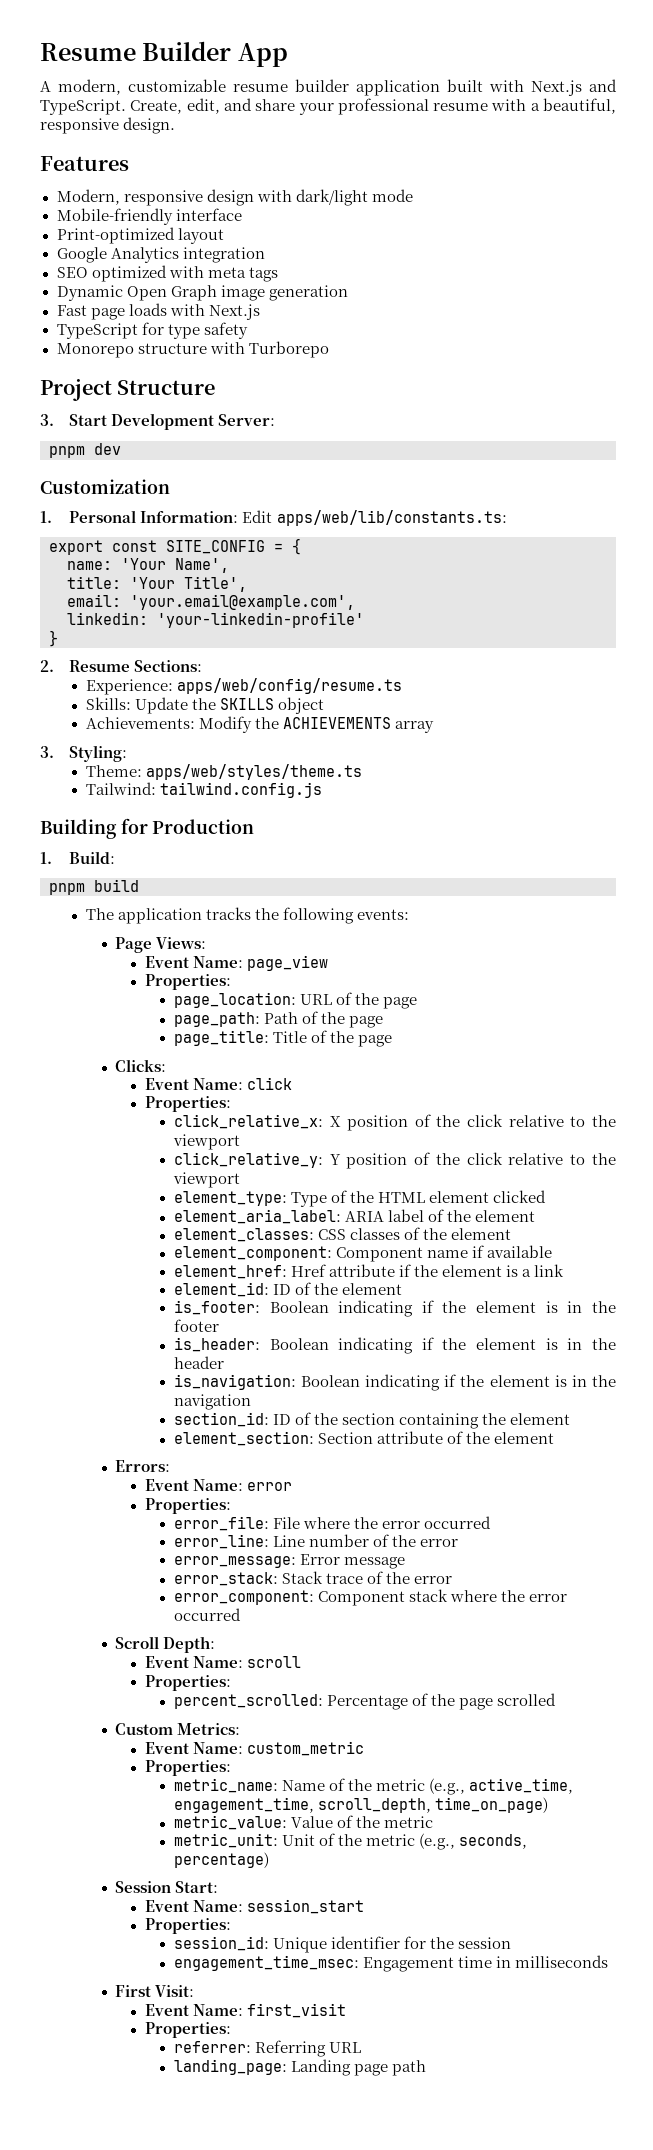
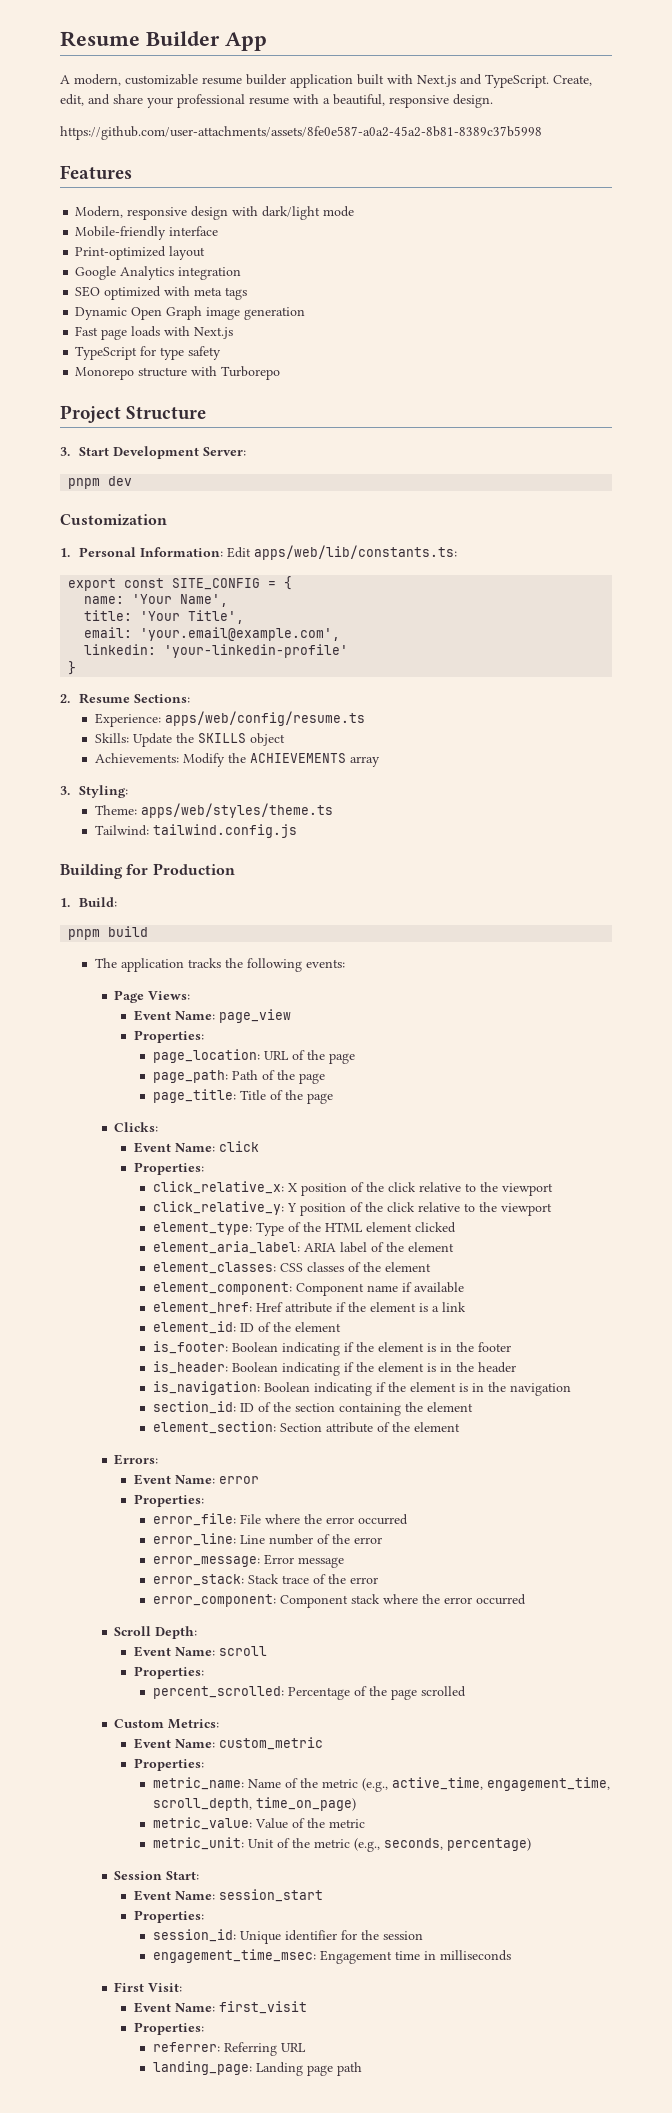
(176, 125) none -> [60,126,542,140] // https://github.com/user-attachments/assets/8fe0e587-a0a2-45a2-8b81-8389c37b5998

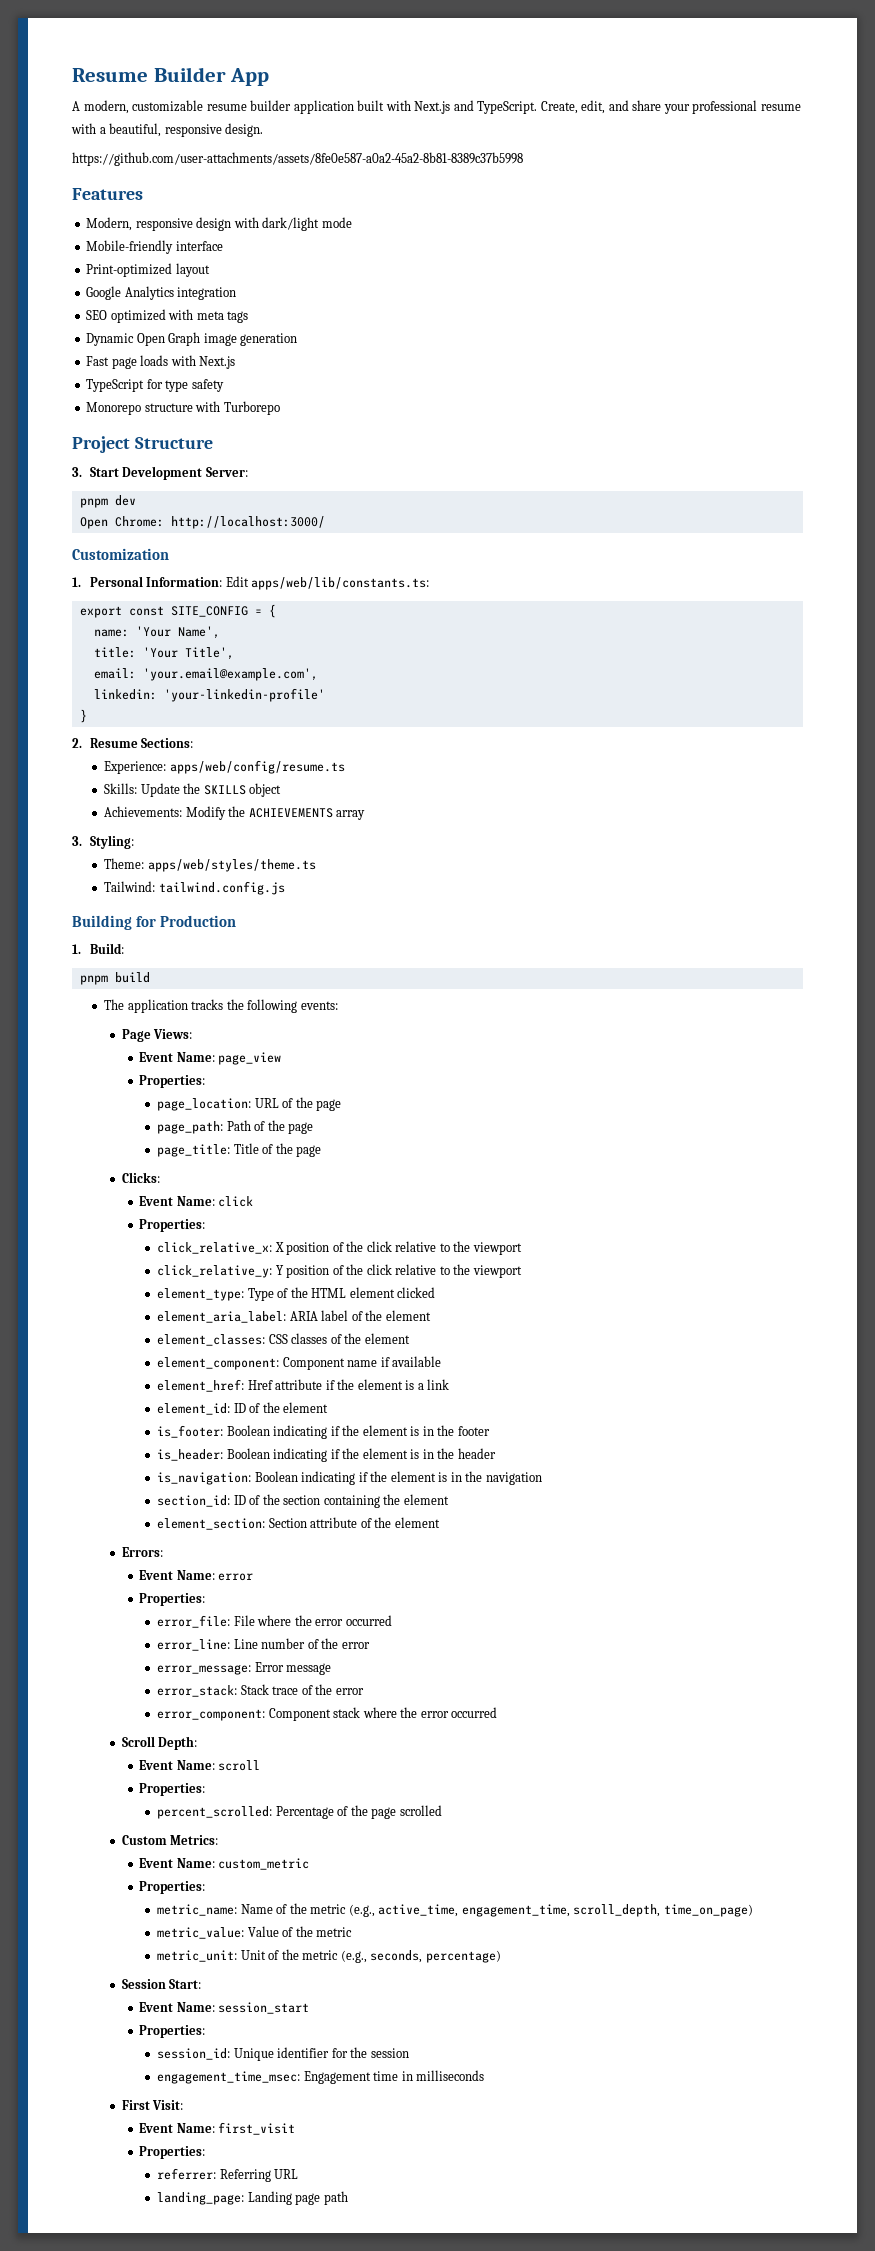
(133, 481) none -> [79,516,325,529] // Open Chrome: http://localhost:3000/

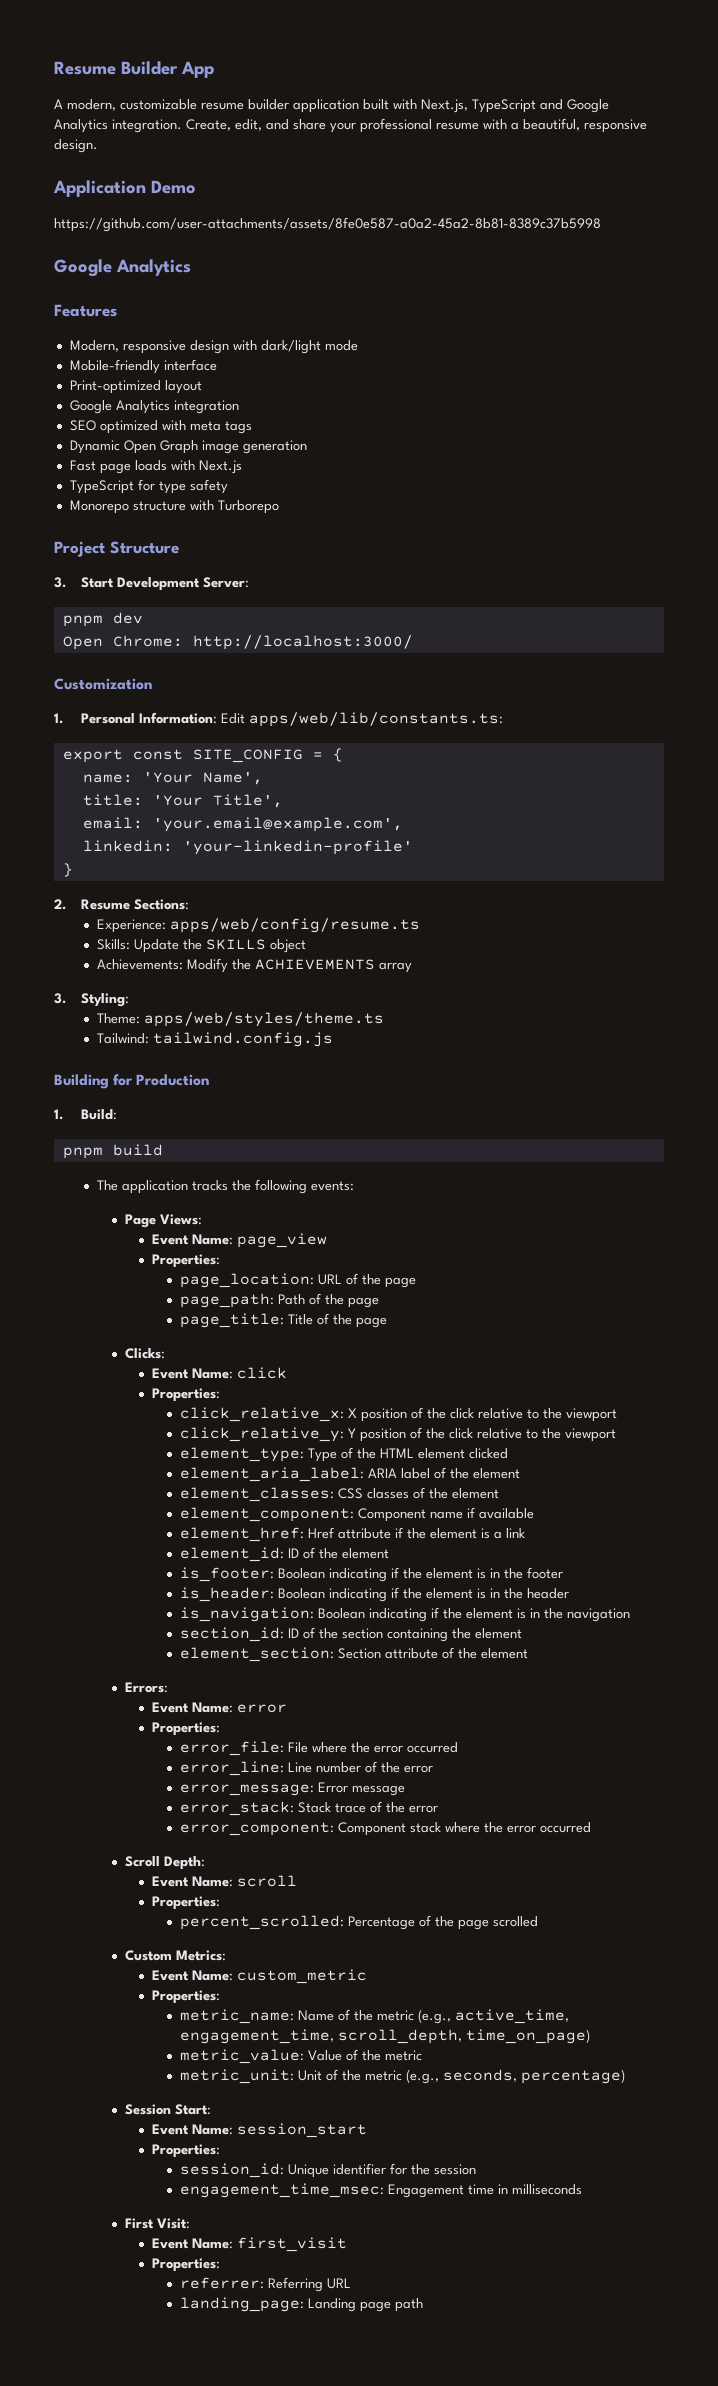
[414,100,538,114] Next.js and TypeScript. -> [421,99,609,113] [54,119,182,133] Next.js, TypeScript and Google Analytics integration.
(264, 130) none -> [53,180,196,197] // Application Demo
(523, 159) none -> [54,259,191,277] // Google Analytics

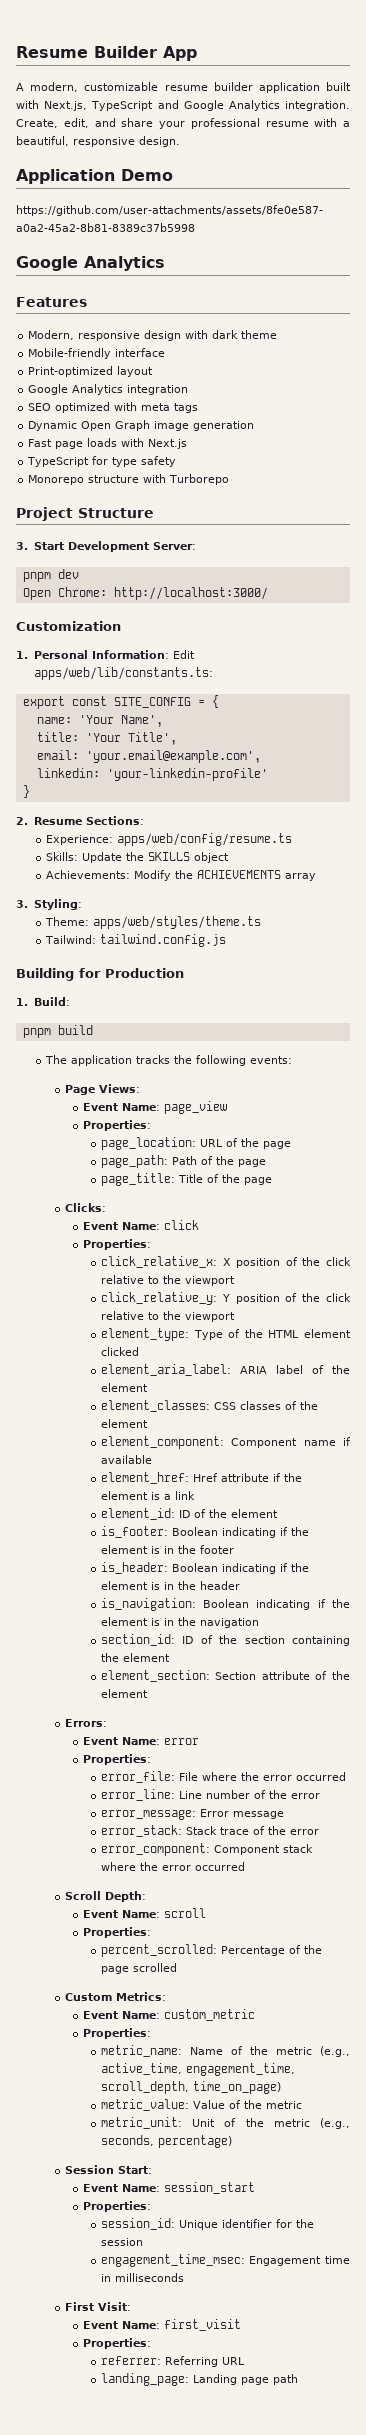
[260,340,358,354] dark/light mode -> [212,330,278,339] dark theme

